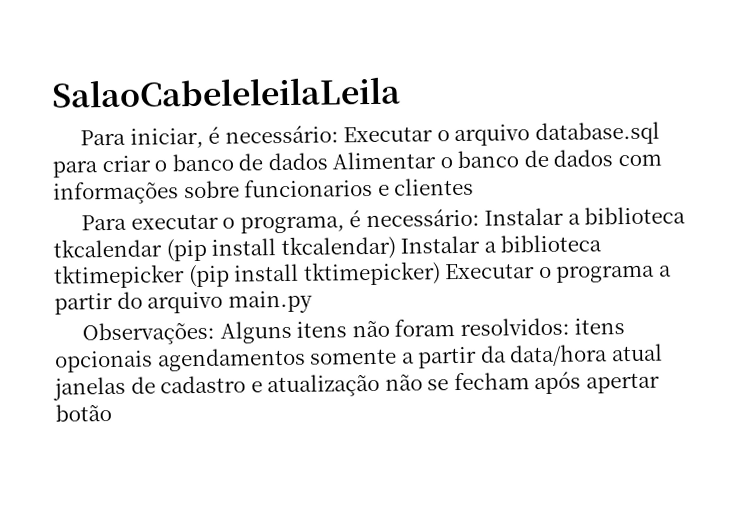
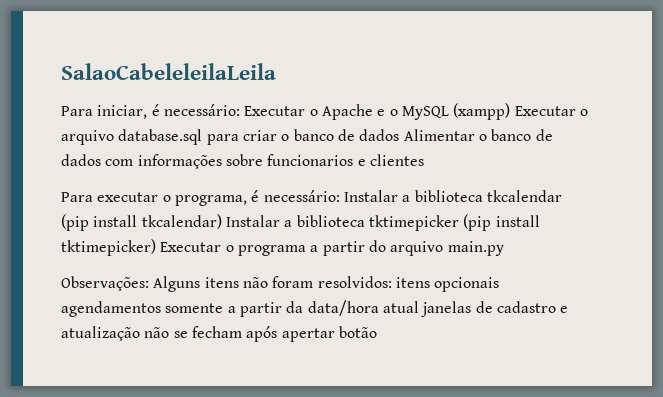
(450, 136) none -> [321,103,588,120] Apache e o MySQL (xampp) Executar o

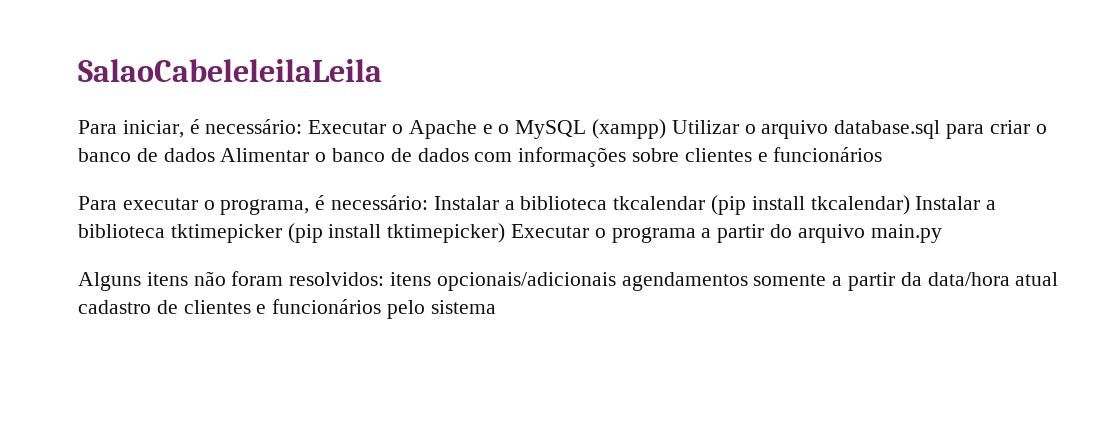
[514,106,576,116] Executar -> [671,120,739,134] Utilizar
[267,154,424,166] funcionarios e clientes -> [684,147,883,162] clientes e funcionários
[61,276,149,291] Observações: -> (942, 233) none
[434,277,500,292] opcionais -> [436,272,616,291] opcionais/adicionais
[421,301,569,317] [61,326,377,342] janelas de cadastro e atualização não se fecham após apertar botão -> [78,299,496,319] cadastro de clientes e funcionários pelo sistema

